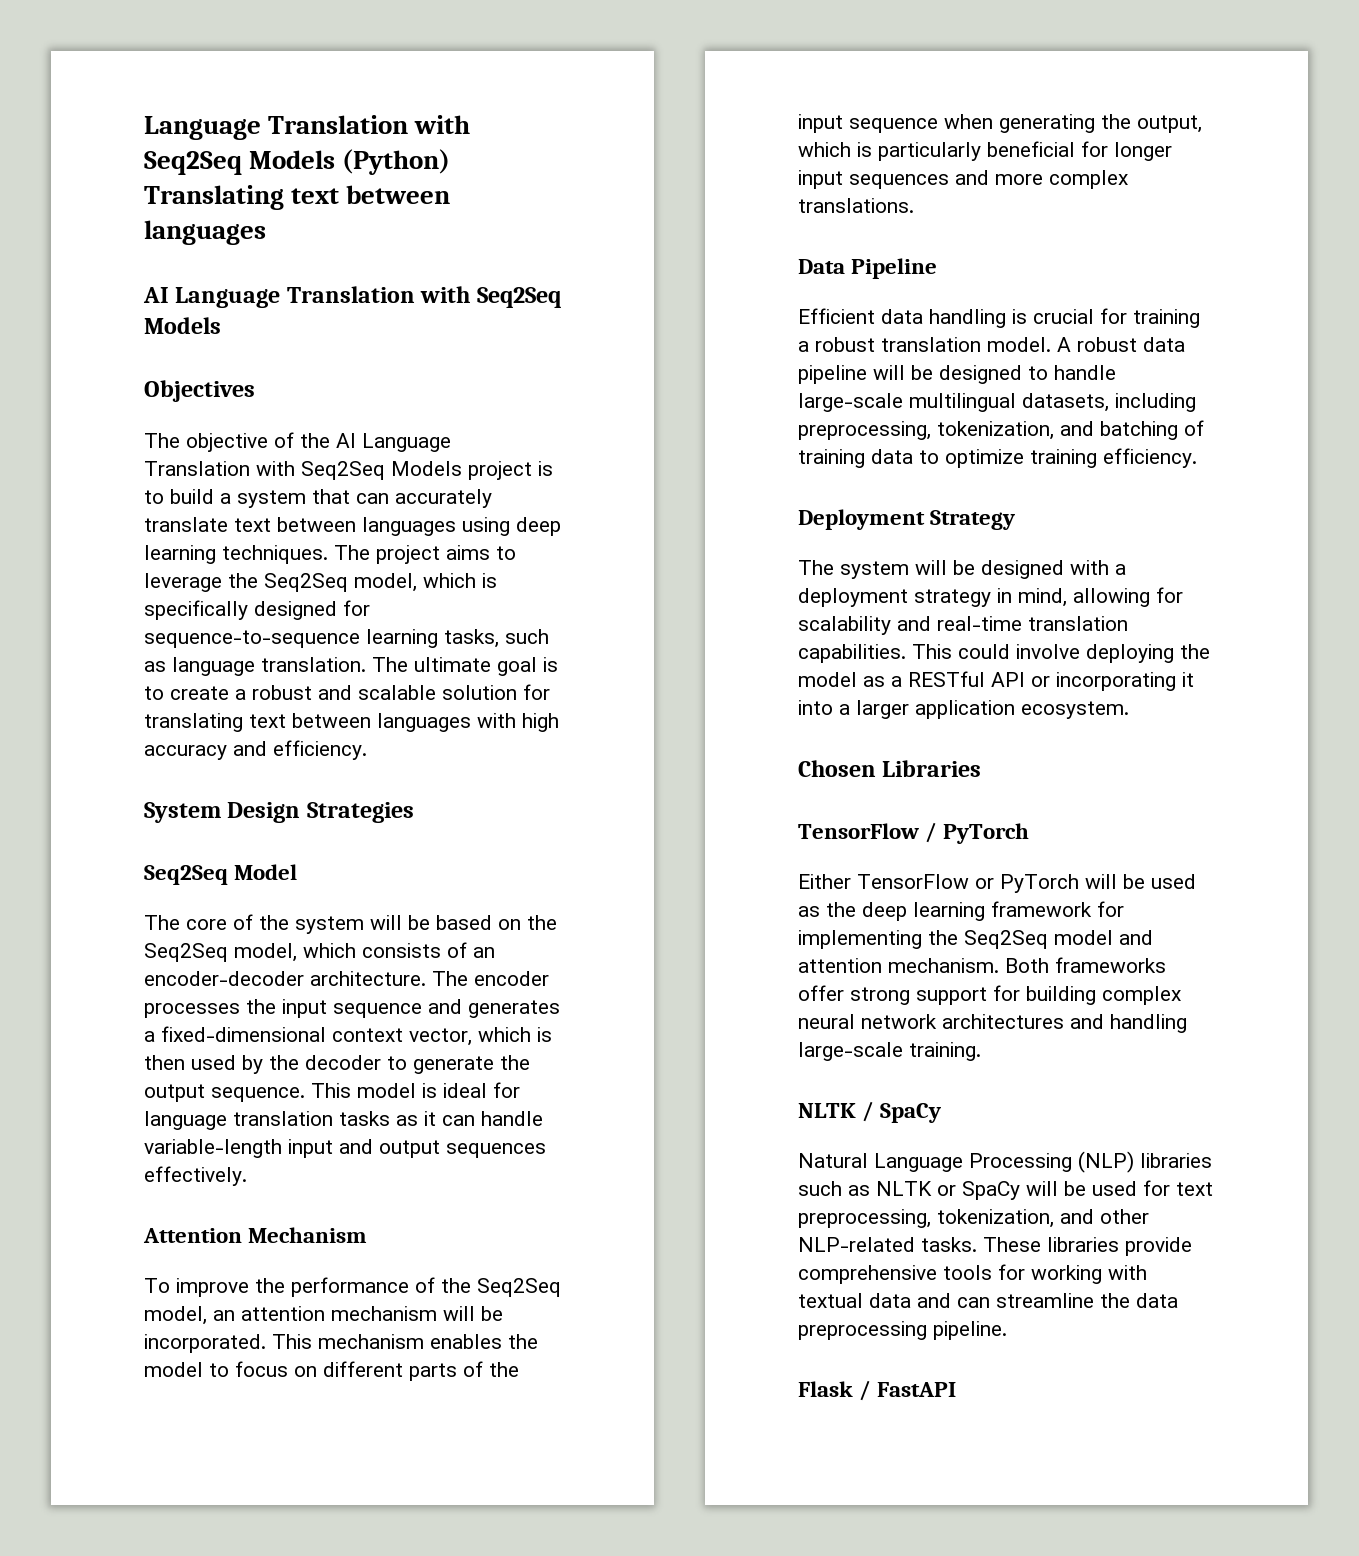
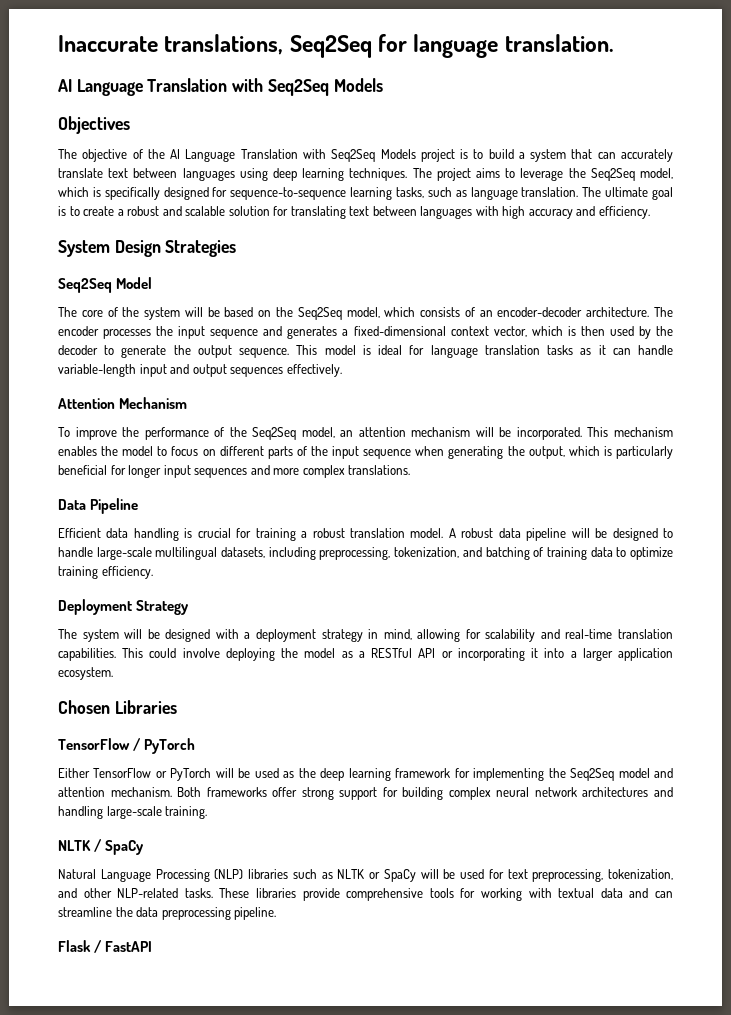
[144,115,471,140] [144,149,451,175] [144,185,451,210] [144,220,266,245] Language Translation with Seq2Seq Models (Python) Translating text between languages -> [58,34,613,58] Inaccurate translations, Seq2Seq for language translation.

